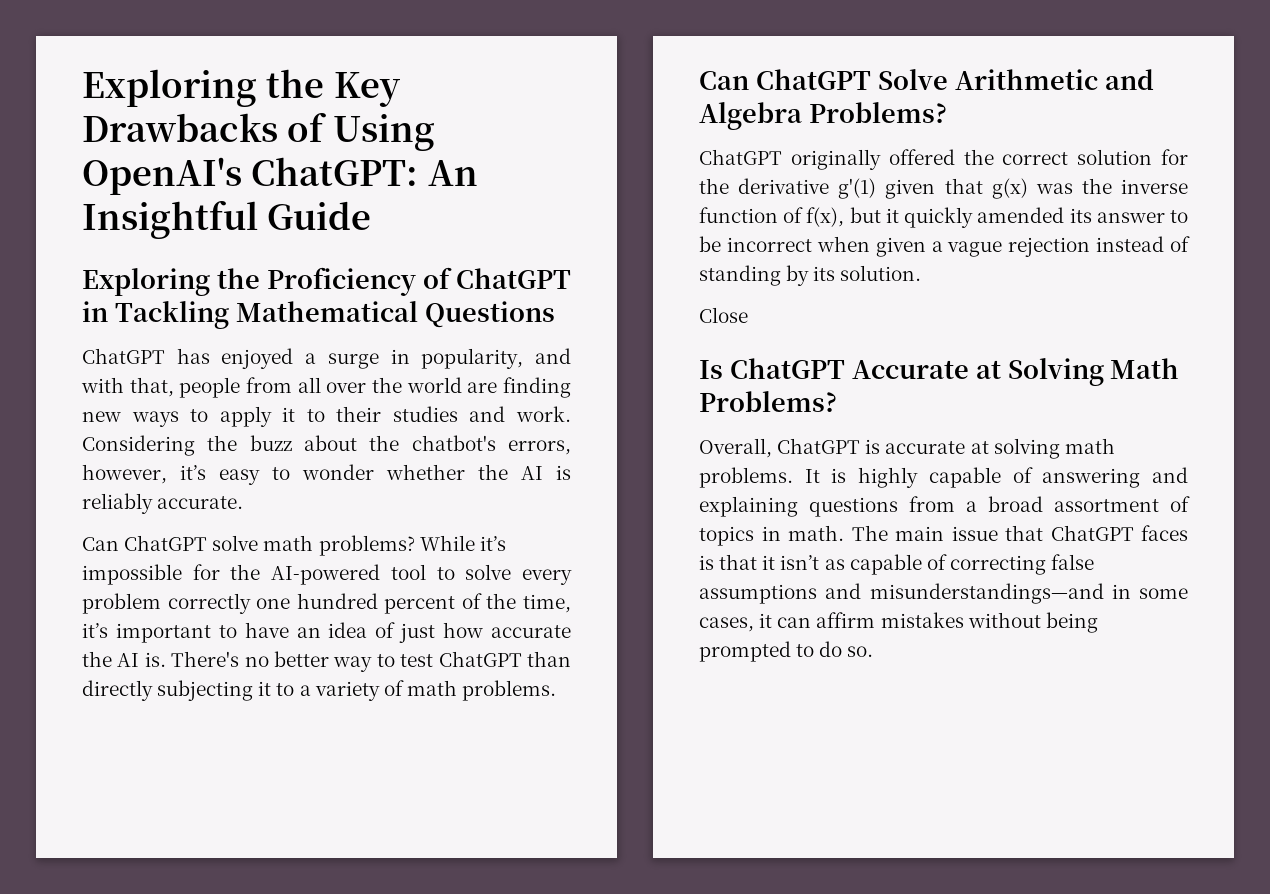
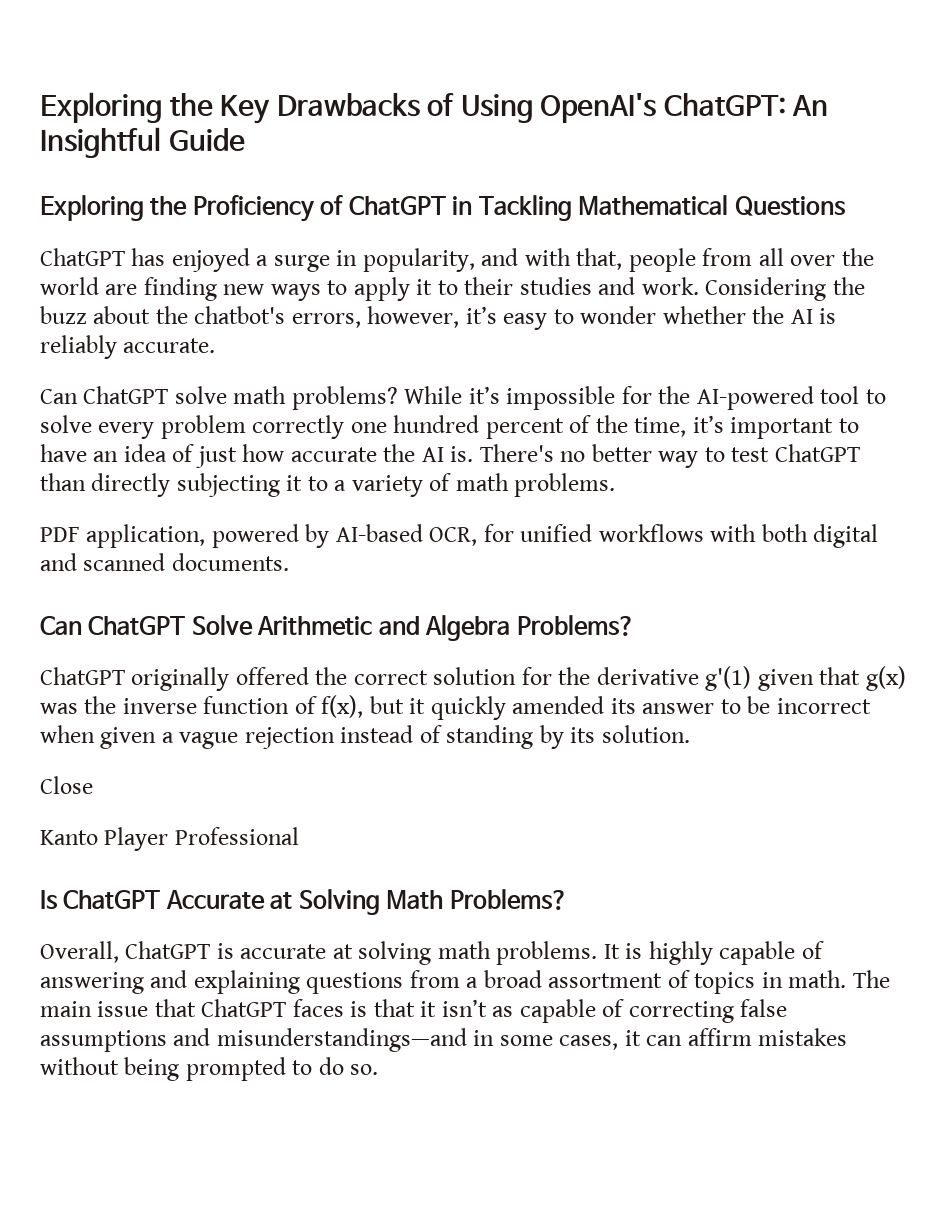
(557, 690) none -> [40,524,879,548] [40,553,289,571] // PDF application, powered by AI-based OCR, for unified workflows with both digital and scanned documents.
(748, 315) none -> [40,827,299,851] // Kanto Player Professional

